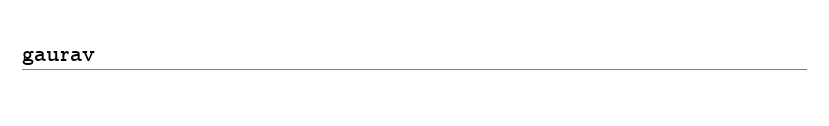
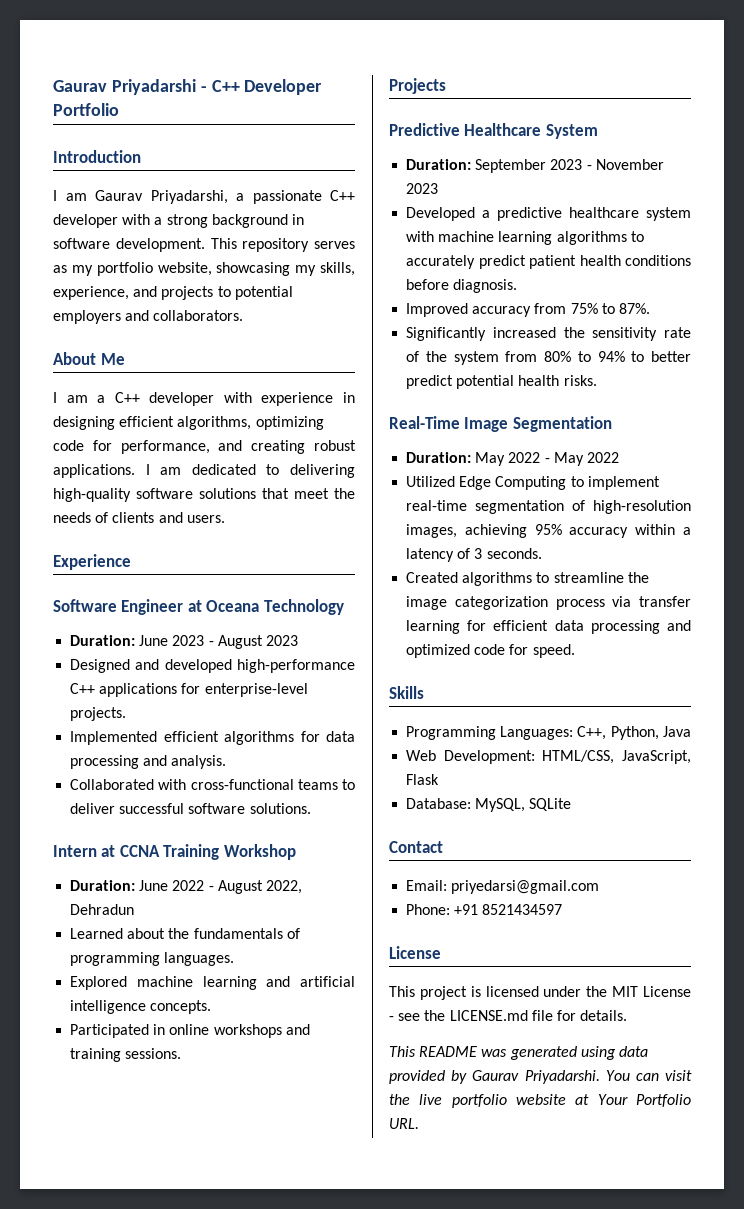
[22,50,95,65] gaurav -> [53,79,323,95] [53,103,119,116] [53,150,141,163] [53,190,355,204] [53,214,304,228] [53,238,355,252] [53,262,355,276] [53,286,293,300] [53,310,244,324] [53,352,125,365] [53,392,355,406] [53,416,324,430] [53,440,356,454] [53,464,355,478] [53,488,355,502] [53,512,225,523] [53,554,131,570] [53,599,344,615] [70,635,298,649] [70,659,355,673] [70,683,308,697] [70,707,127,721] [70,731,355,745] [70,755,227,769] [70,779,355,790] [70,803,311,814] [53,844,296,860] [70,880,302,894] [70,904,135,915] [70,928,300,939] [70,952,235,966] [70,976,355,990] [70,1000,212,1014] [70,1024,310,1038] [70,1048,182,1062] [389,78,446,94] [389,123,598,139] [406,159,664,173] [406,183,439,194] [406,207,691,221] [406,231,644,245] [406,255,691,269] [406,279,518,293] [406,303,650,317] [406,327,691,341] [406,351,691,365] [406,375,597,389] [389,416,612,432] [406,452,619,466] [406,476,660,490] [406,500,691,514] [406,524,691,538] [406,548,542,562] [406,572,649,586] [406,596,691,610] [406,620,691,634] [406,644,575,658] [389,686,424,699] [406,726,691,740] [406,750,691,764] [406,774,440,785] [406,798,572,812] [389,841,443,853] [406,880,600,894] [406,904,563,915] [389,946,441,959] [389,986,691,1000] [389,1010,628,1021] [389,1046,648,1060] [389,1070,692,1084] [389,1094,691,1108] [389,1118,419,1129] Gaurav Priyadarshi - C++ Developer Portfolio // Introduction // I am Gaurav Priyadarshi, a passionate C++ developer with a strong background in software development. This repository serves as my portfolio website, showcasing my skills, experience, and projects to potential employers and collaborators. // About Me // I am a C++ developer with experience in designing efficient algorithms, optimizing code for performance, and creating robust applications. I am dedicated to delivering high-quality software solutions that meet the needs of clients and users. // Experience // Software Engineer at Oceana Technology // Duration: June 2023 - August 2023 // Designed and developed high-performance C++ applications for enterprise-level projects. // Implemented efficient algorithms for data processing and analysis. // Collaborated with cross-functional teams to deliver successful software solutions. // Intern at CCNA Training Workshop // Duration: June 2022 - August 2022, Dehradun // Learned about the fundamentals of programming languages. // Explored machine learning and artificial intelligence concepts. // Participated in online workshops and training sessions. // Projects // Predictive Healthcare System // Duration: September 2023 - November 2023 // Developed a predictive healthcare system with machine learning algorithms to accurately predict patient health conditions before diagnosis. // Improved accuracy from 75% to 87%. // Significantly increased the sensitivity rate of the system from 80% to 94% to better predict potential health risks. // Real-Time Image Segmentation // Duration: May 2022 - May 2022 // Utilized Edge Computing to implement real-time segmentation of high-resolution images, achieving 95% accuracy within a latency of 3 seconds. // Created algorithms to streamline the image categorization process via transfer learning for efficient data processing and optimized code for speed. // Skills // Programming Languages: C++, Python, Java // Web Development: HTML/CSS, JavaScript, Flask // Database: MySQL, SQLite // Contact // Email: priyedarsi@gmail.com // Phone: +91 8521434597 // License // This project is licensed under the MIT License - see the LICENSE.md file for details. // This README was generated using data provided by Gaurav Priyadarshi. You can visit the live portfolio website at Your Portfolio URL.

